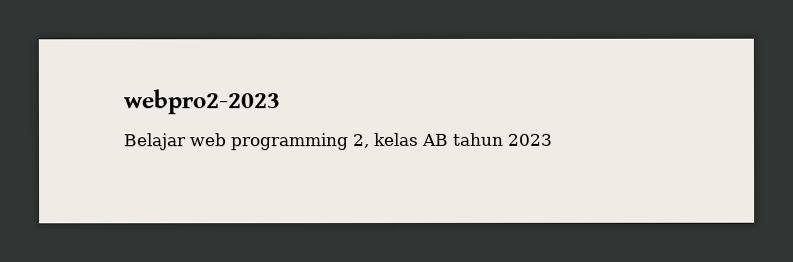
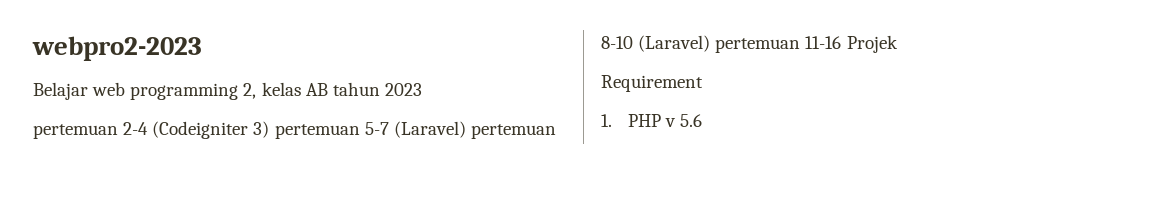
(553, 139) none -> [33,121,556,139] [601,35,898,53] [601,75,703,92] [601,114,702,127] // pertemuan 2-4 (Codeigniter 3) pertemuan 5-7 (Laravel) pertemuan 8-10 (Laravel) pertemuan 11-16 Projek // Requirement // 1. PHP v 5.6

